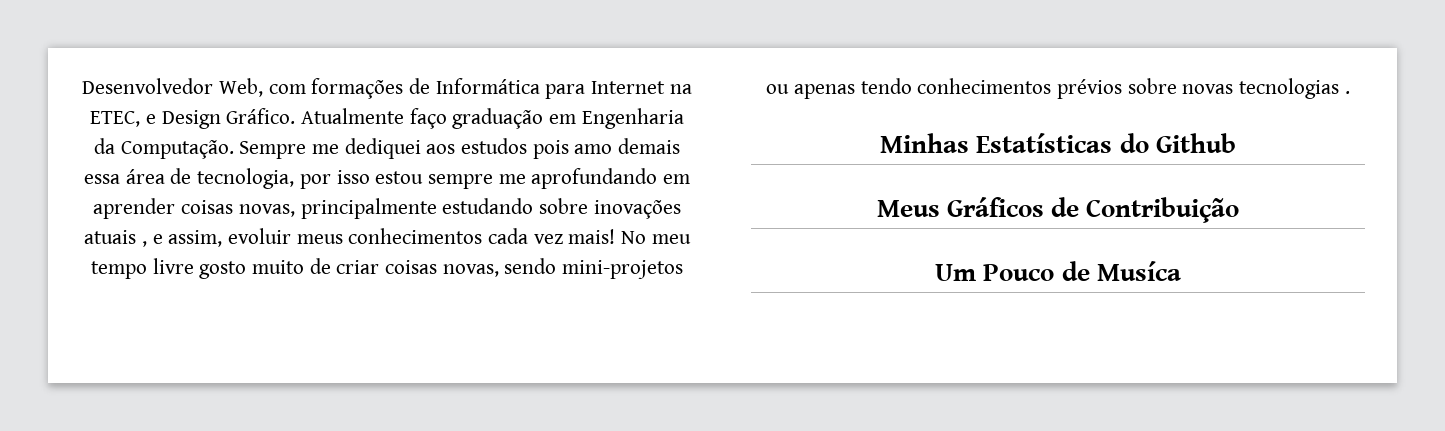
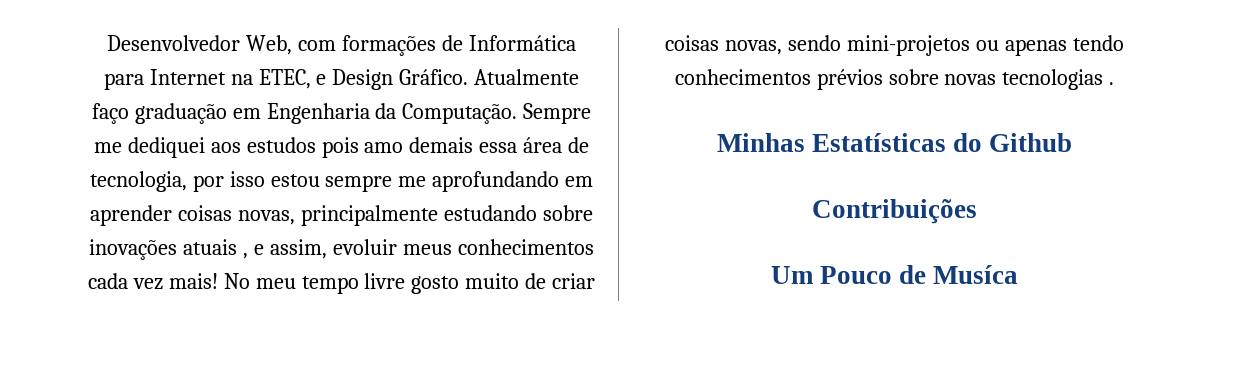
[876,197,1240,223] Meus Gráficos de Contribuição -> [812,199,977,224] Contribuições

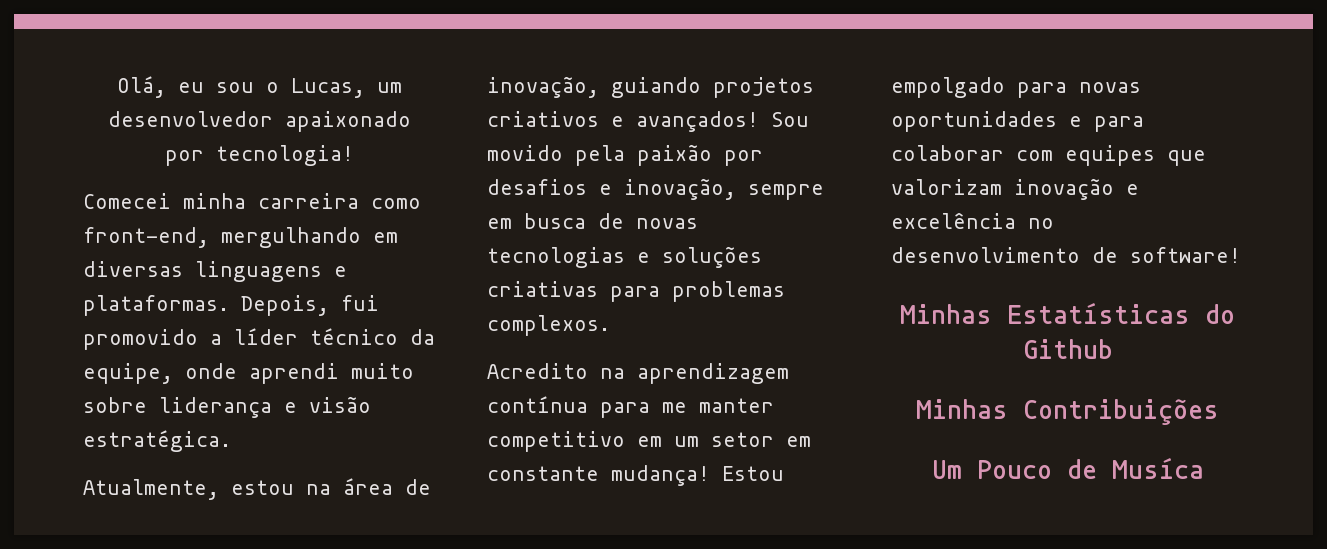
[107,35,576,56] [103,69,580,90] [91,103,592,124] [93,137,590,158] [89,171,594,192] [90,205,593,226] [89,239,594,260] [87,273,596,294] [665,35,1124,56] [674,69,1115,90] Desenvolvedor Web, com formações de Informática para Internet na ETEC, e Design Gráfico. Atualmente faço graduação em Engenharia da Computação. Sempre me dediquei aos estudos pois amo demais essa área de tecnologia, por isso estou sempre me aprofundando em aprender coisas novas, principalmente estudando sobre inovações atuais , e assim, evoluir meus conhecimentos cada vez mais! No meu tempo livre gosto muito de criar coisas novas, sendo mini-projetos ou apenas tendo conhecimentos prévios sobre novas tecnologias . -> [117,76,402,98] [108,111,411,132] [165,145,354,166] [83,193,421,209] [83,227,398,248] [83,261,347,282] [83,295,379,316] [83,328,435,350] [83,363,414,384] [83,396,371,418] [83,430,231,452] [83,478,431,500] [487,76,814,98] [487,111,809,132] [487,144,763,166] [487,178,824,200] [487,213,698,229] [487,246,762,268] [487,281,785,302] [487,315,610,336] [487,363,789,384] [487,396,774,418] [487,431,811,452] [487,465,784,486] [891,77,1141,98] [891,111,1144,132] [891,145,1206,166] [891,178,1139,200] [891,213,1054,229] [891,247,1241,263] Olá, eu sou o Lucas, um desenvolvedor apaixonado por tecnologia! // Comecei minha carreira como front-end, mergulhando em diversas linguagens e plataformas. Depois, fui promovido a líder técnico da equipe, onde aprendi muito sobre liderança e visão estratégica. // Atualmente, estou na área de inovação, guiando projetos criativos e avançados! Sou movido pela paixão por desafios e inovação, sempre em busca de novas tecnologias e soluções criativas para problemas complexos. // Acredito na aprendizagem contínua para me manter competitivo em um setor em constante mudança! Estou empolgado para novas oportunidades e para colaborar com equipes que valorizam inovação e excelência no desenvolvimento de software!
(1073, 142) none -> [916,399,1008,419] Minhas

